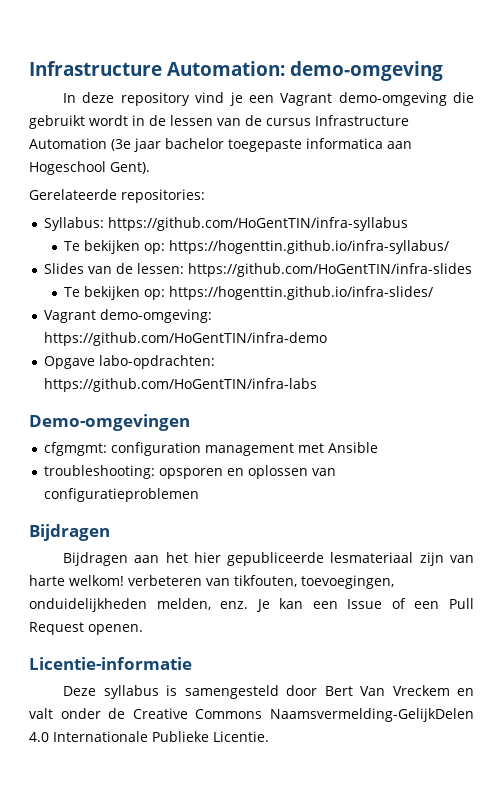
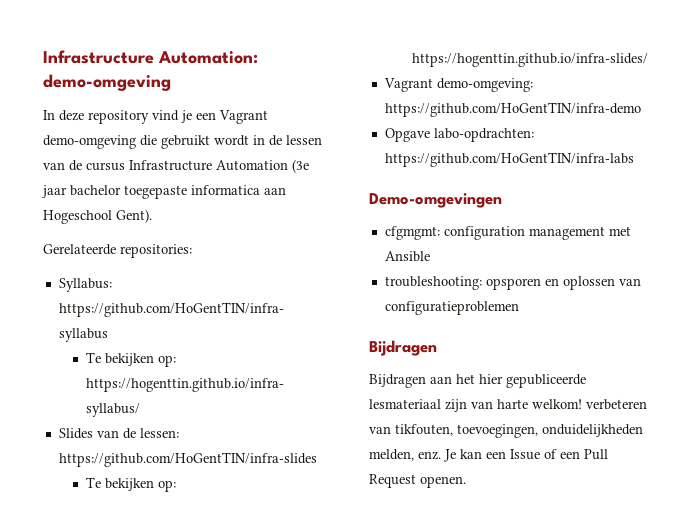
[29,657,192,670] [63,685,475,699] [29,708,474,722] [29,731,269,742] // Licentie-informatie // Deze syllabus is samengesteld door Bert Van Vreckem en valt onder de Creative Commons Naamsvermelding-GelijkDelen 4.0 Internationale Publieke Licentie. -> (466, 482) none

